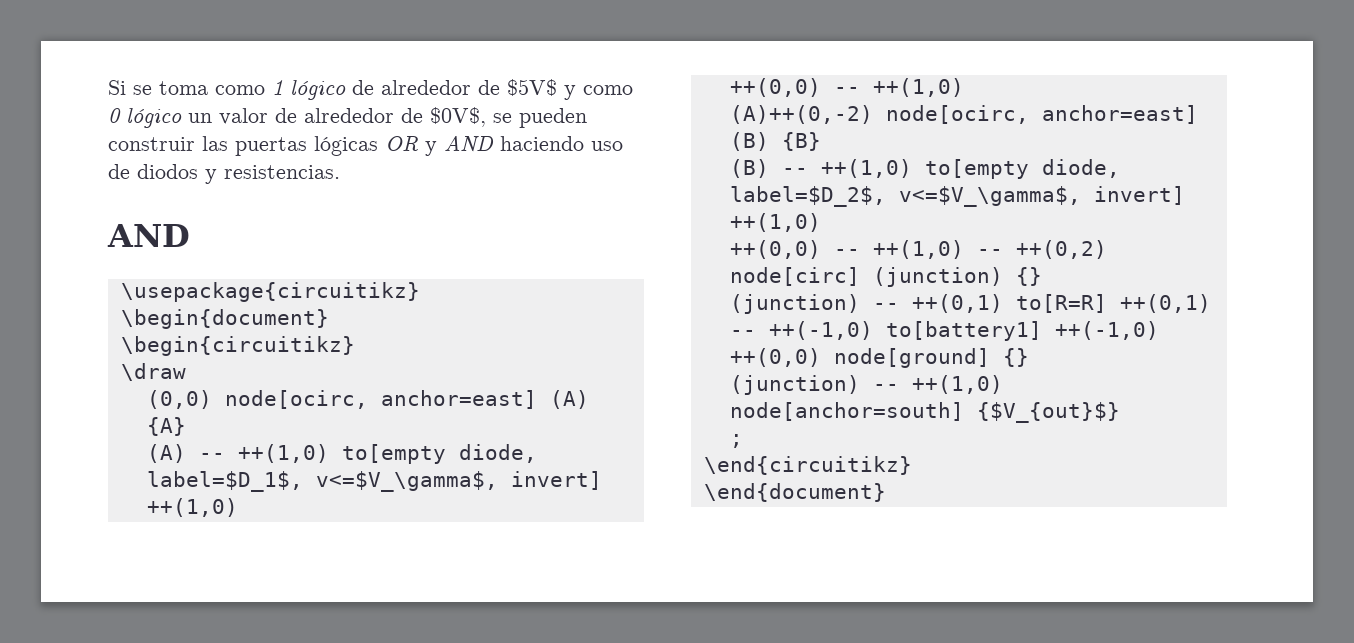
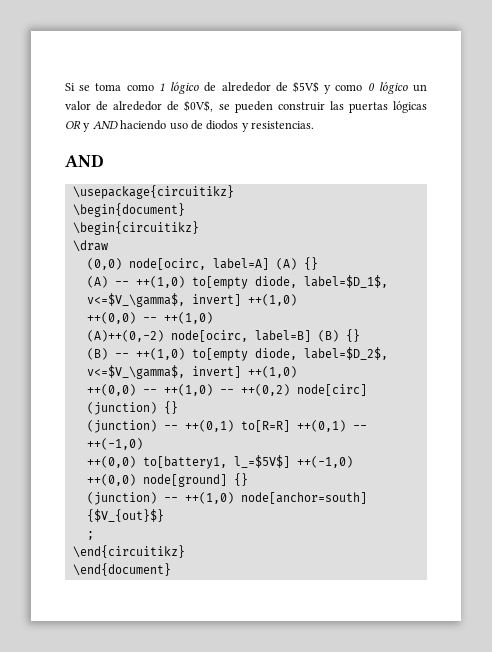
[380,390,589,409] [146,417,186,436] anchor=east] (A) {A} -> [212,257,318,270] label=A] (A) {}
[1041,105,1198,124] [729,132,821,151] anchor=east] (B) {B} -> [254,329,360,342] label=B] (B) {}
[885,321,1042,341] to[battery1] -> [86,455,290,469] // ++(0,0) to[battery1, l_=$5V$]

